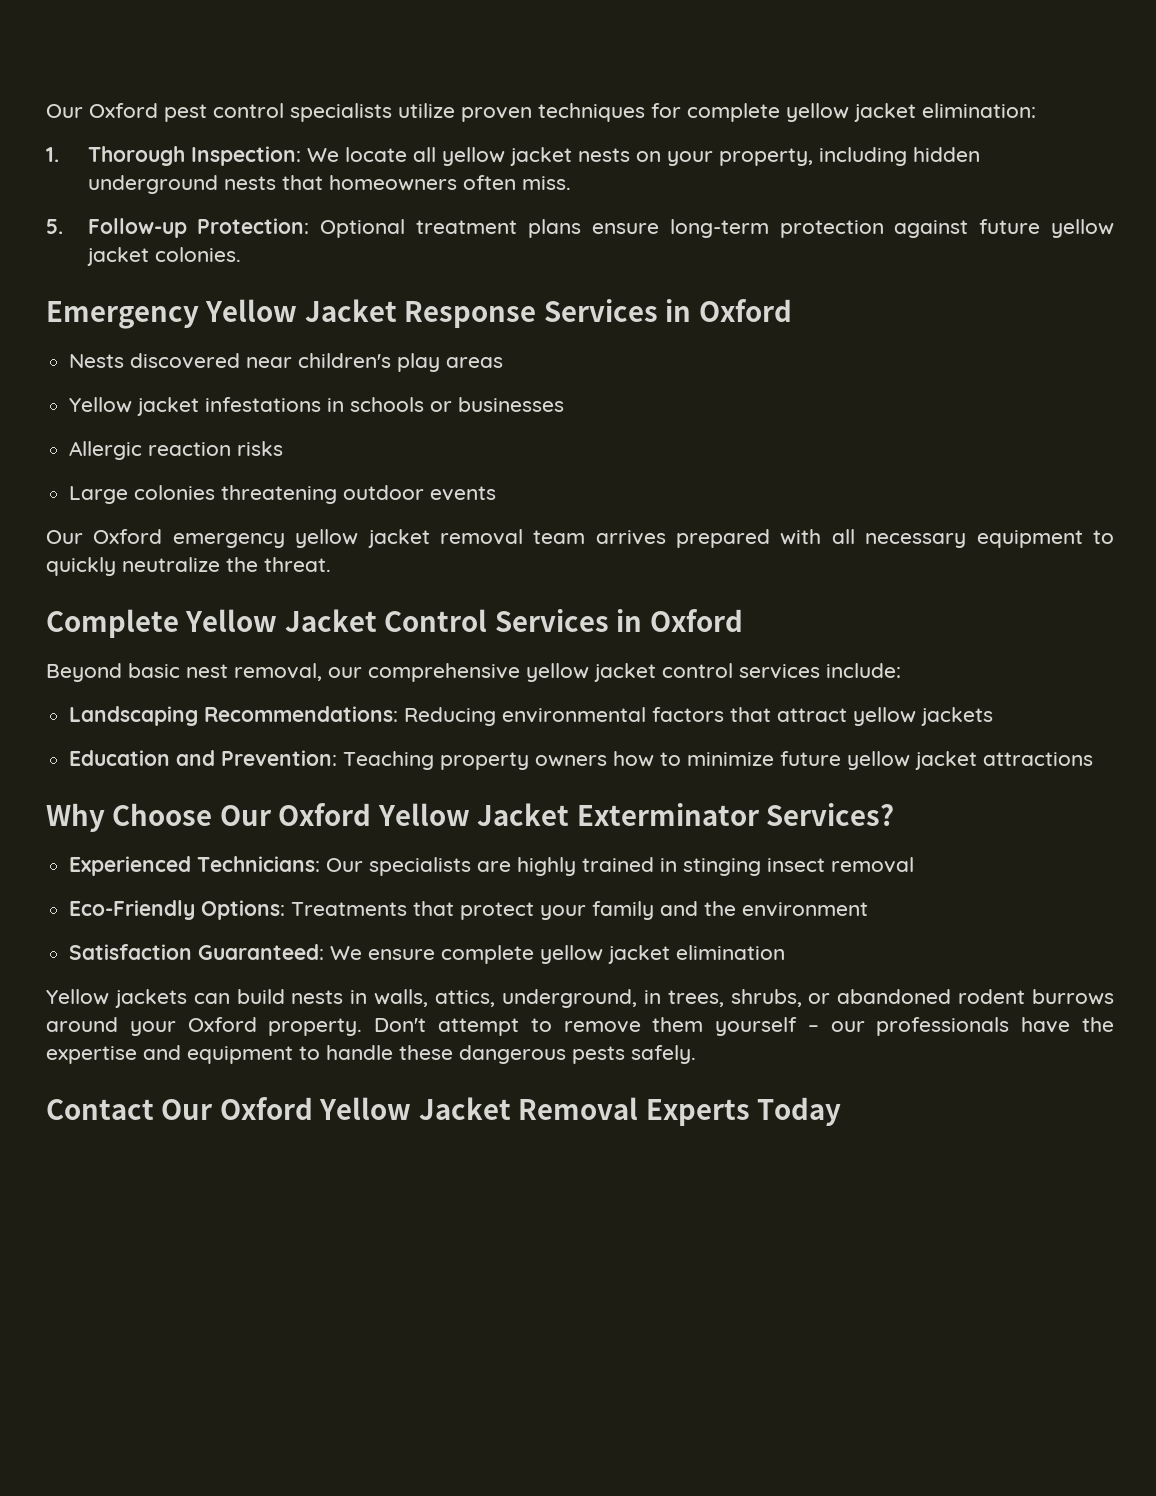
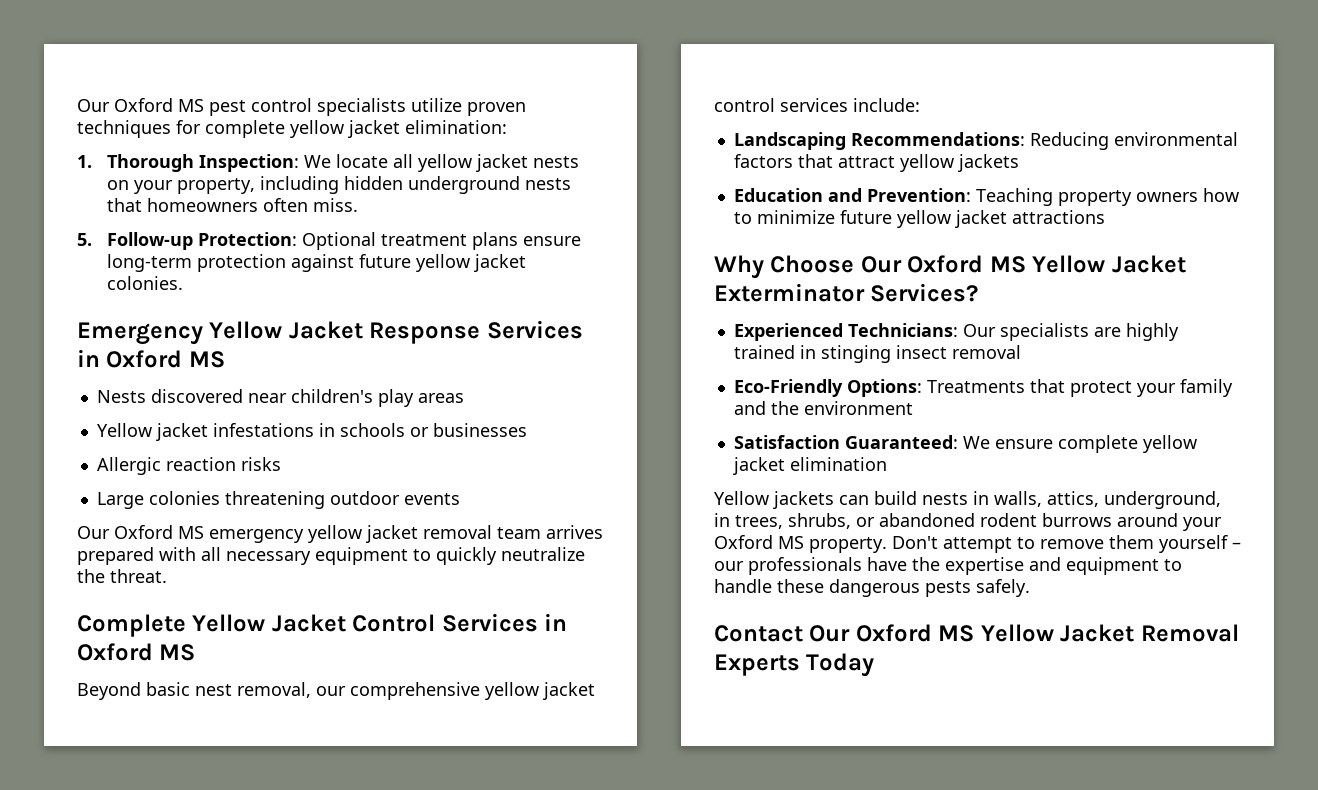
[46,103,158,118] Our Oxford -> [77,98,204,112] Our Oxford MS
(792, 310) none -> [188,351,225,368] MS
(163, 536) none -> [178,526,204,539] MS
(743, 620) none -> [159,644,196,661] MS
(372, 814) none -> [989,256,1026,273] MS
(257, 1024) none -> [778,536,804,549] MS
(313, 1108) none -> [938,625,975,642] MS

